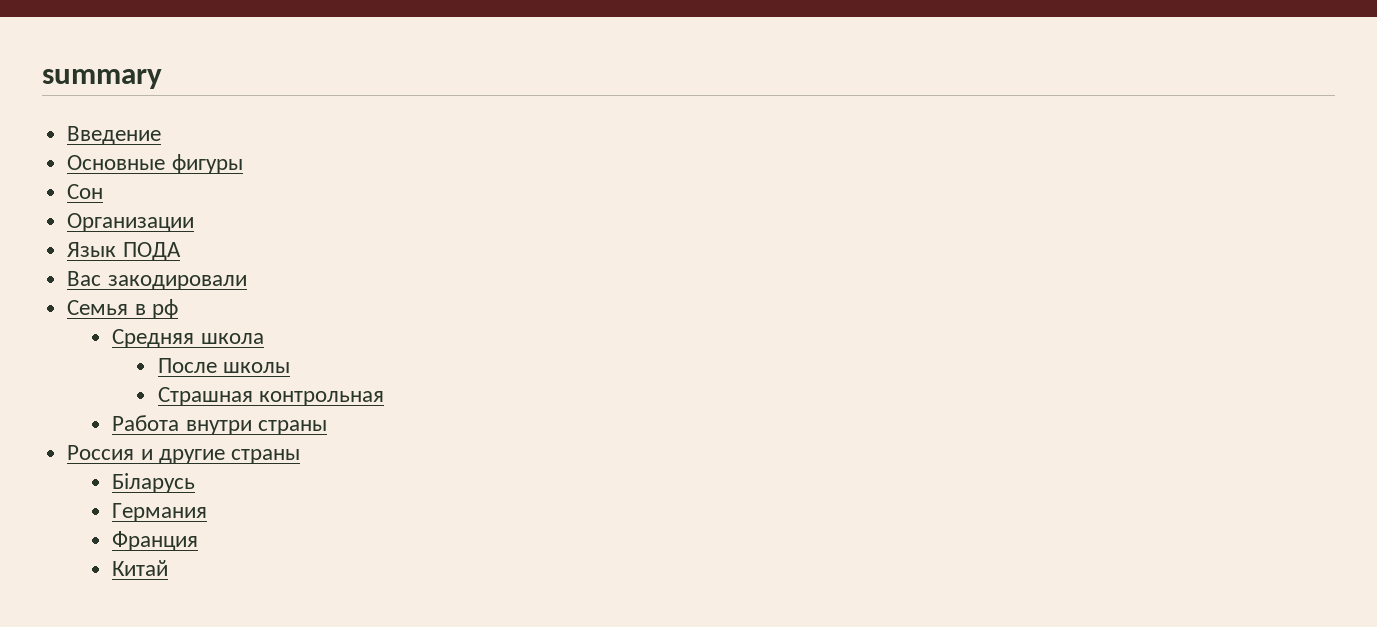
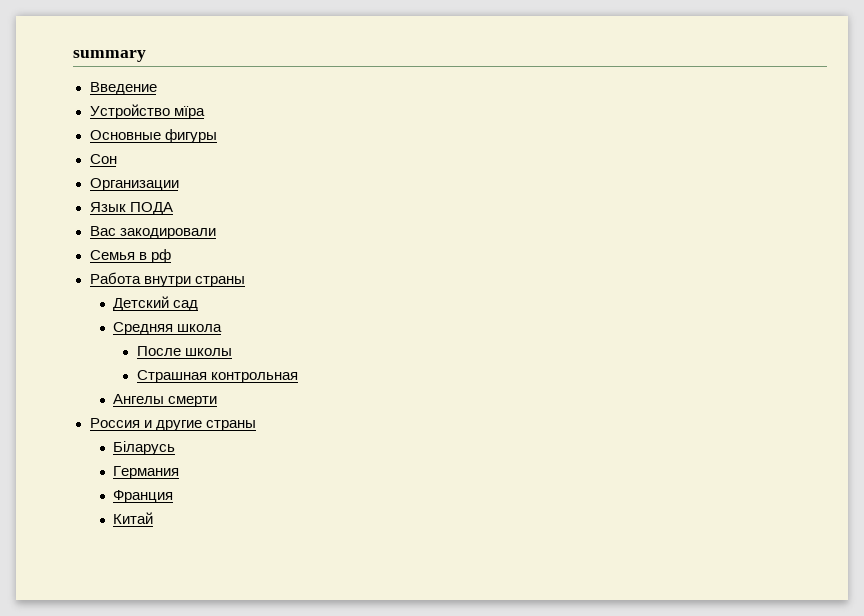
(162, 135) none -> [89,104,205,119] // Устройство мïра
(178, 309) none -> [89,272,245,287] [113,296,199,311] // Работа внутри страны // Детский сад
[112,415,327,435] Работа внутри страны -> [113,394,218,407] Ангелы смерти

